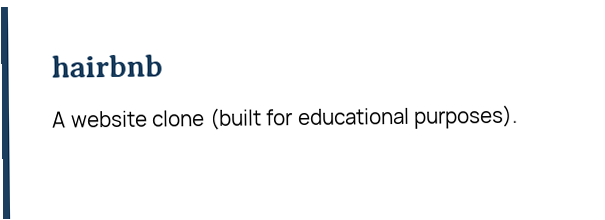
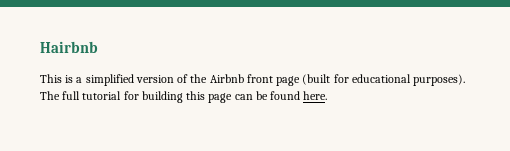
[51,54,163,78] [52,104,519,130] hairbnb // A website clone (built for educational purposes). -> [40,41,98,53] [40,74,466,86] [40,91,328,103] Hairbnb // This is a simplified version of the Airbnb front page (built for educational purposes). The full tutorial for building this page can be found here.

